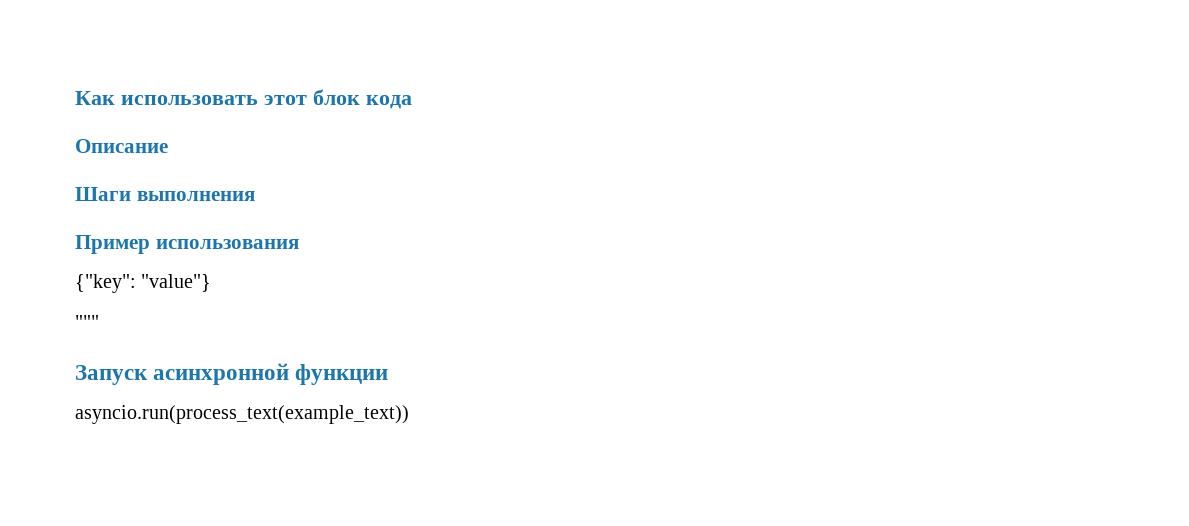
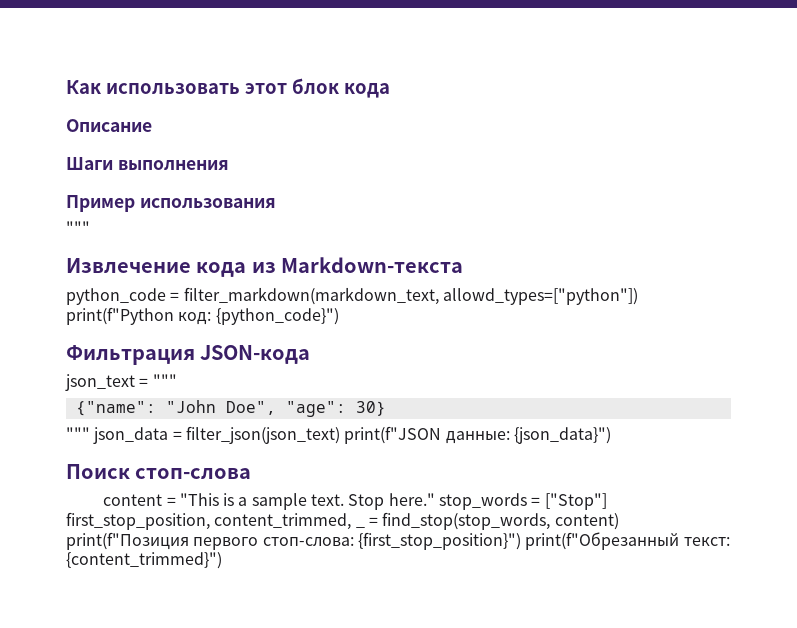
[75,274,212,293] [75,315,99,329] [75,363,389,385] [75,405,409,424] {"key": "value"} // """ // Запуск асинхронной функции // asyncio.run(process_text(example_text)) -> [66,221,90,234] [66,257,464,277] [66,287,638,305] [66,307,339,325] [66,345,311,365] [65,374,177,391] [75,400,386,417] [66,426,611,444] [66,464,252,479] [103,493,607,510] [66,512,365,530] [368,512,619,530] [66,532,730,550] [66,552,222,569] """ // Извлечение кода из Markdown-текста // python_code = filter_markdown(markdown_text, allowd_types=["python"]) print(f"Python код: {python_code}") // Фильтрация JSON-кода // json_text = """ // {"name": "John Doe", "age": 30} // """ json_data = filter_json(json_text) print(f"JSON данные: {json_data}") // Поиск стоп-слова // content = "This is a sample text. Stop here." stop_words = ["Stop"] first_stop_position, content_trimmed, _ = find_stop(stop_words, content) print(f"Позиция первого стоп-слова: {first_stop_position}") print(f"Обрезанный текст: {content_trimmed}")

